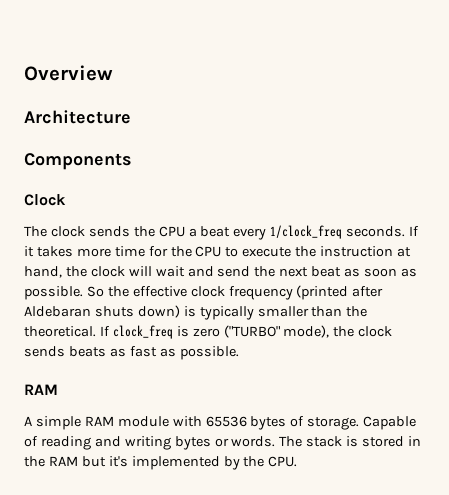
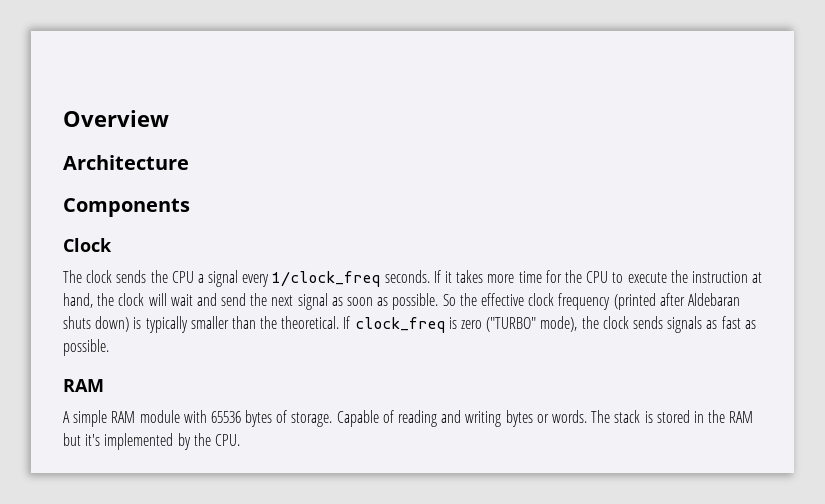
[200,226,231,237] beat -> [208,270,239,287] signal
[311,266,342,277] beat -> [297,293,328,310] signal
[68,346,106,357] beats -> [667,316,703,333] signals

